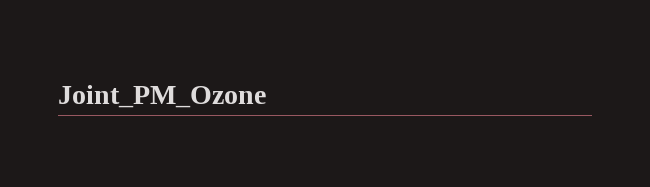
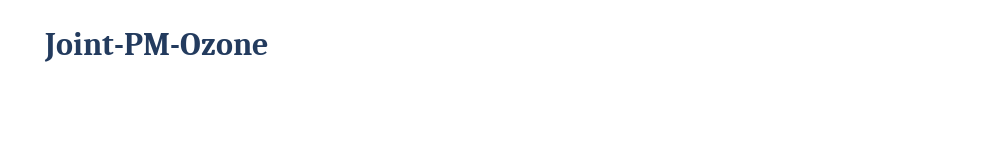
[58,85,266,108] Joint_PM_Ozone -> [44,32,268,62] Joint-PM-Ozone

